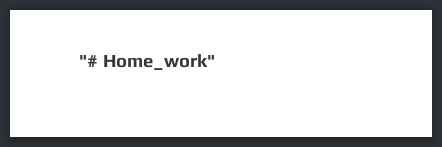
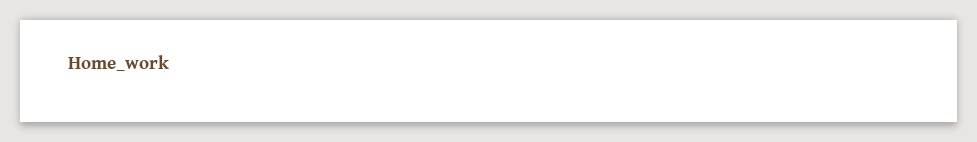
[79,54,215,70] "# Home_work" -> [68,55,169,71] Home_work

